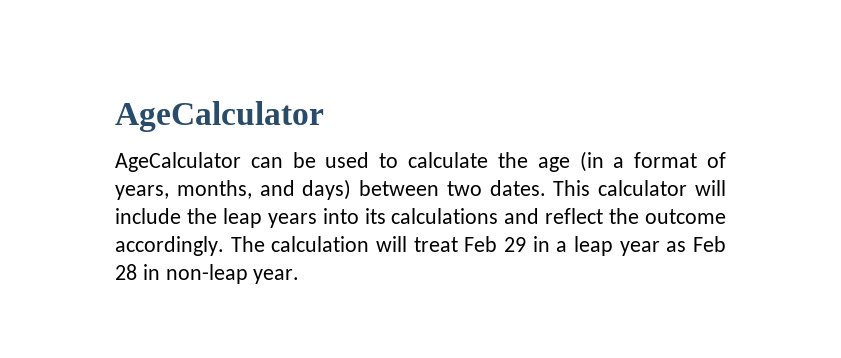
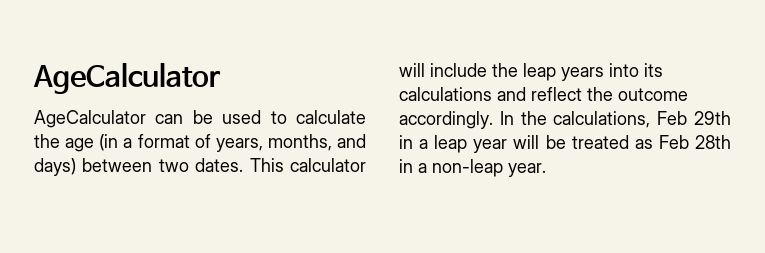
[230,236,726,256] [115,264,160,280] The calculation will treat Feb 29 in a leap year as Feb 28 in -> [499,111,731,128] [399,135,731,153] [399,159,427,173] In the calculations, Feb 29th in a leap year will be treated as Feb 28th in a

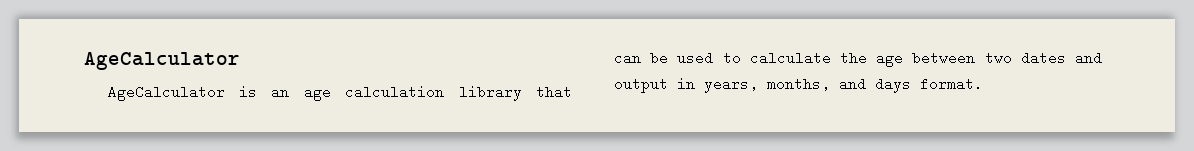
(146, 119) none -> [239,85,572,101] is an age calculation library that
[99,134,366,152] [34,158,366,176] [399,63,663,81] [399,87,688,101] [399,111,731,129] [399,135,731,153] [399,159,546,177] (in a format of years, months, and days) between two dates. This calculator will include the leap years into its calculations and reflect the outcome accordingly. In the calculations, Feb 29th in a leap year will be treated as Feb 28th in a non-leap year. -> [912,51,1102,65] [614,77,983,93] between two dates and output in years, months, and days format.

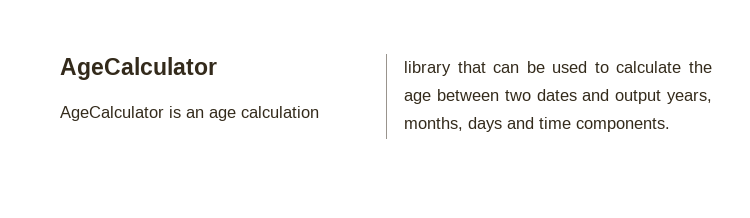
[677,78,695,89] in -> (662, 97) none
[839,77,983,93] and days format. -> [468,117,670,132] days and time components.

